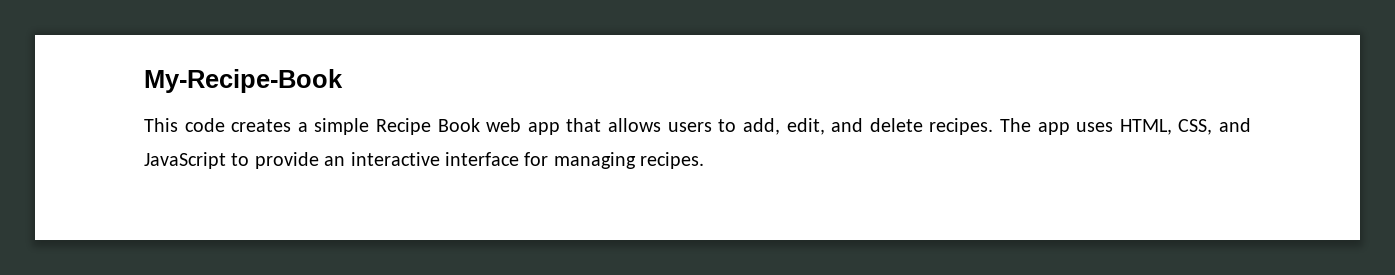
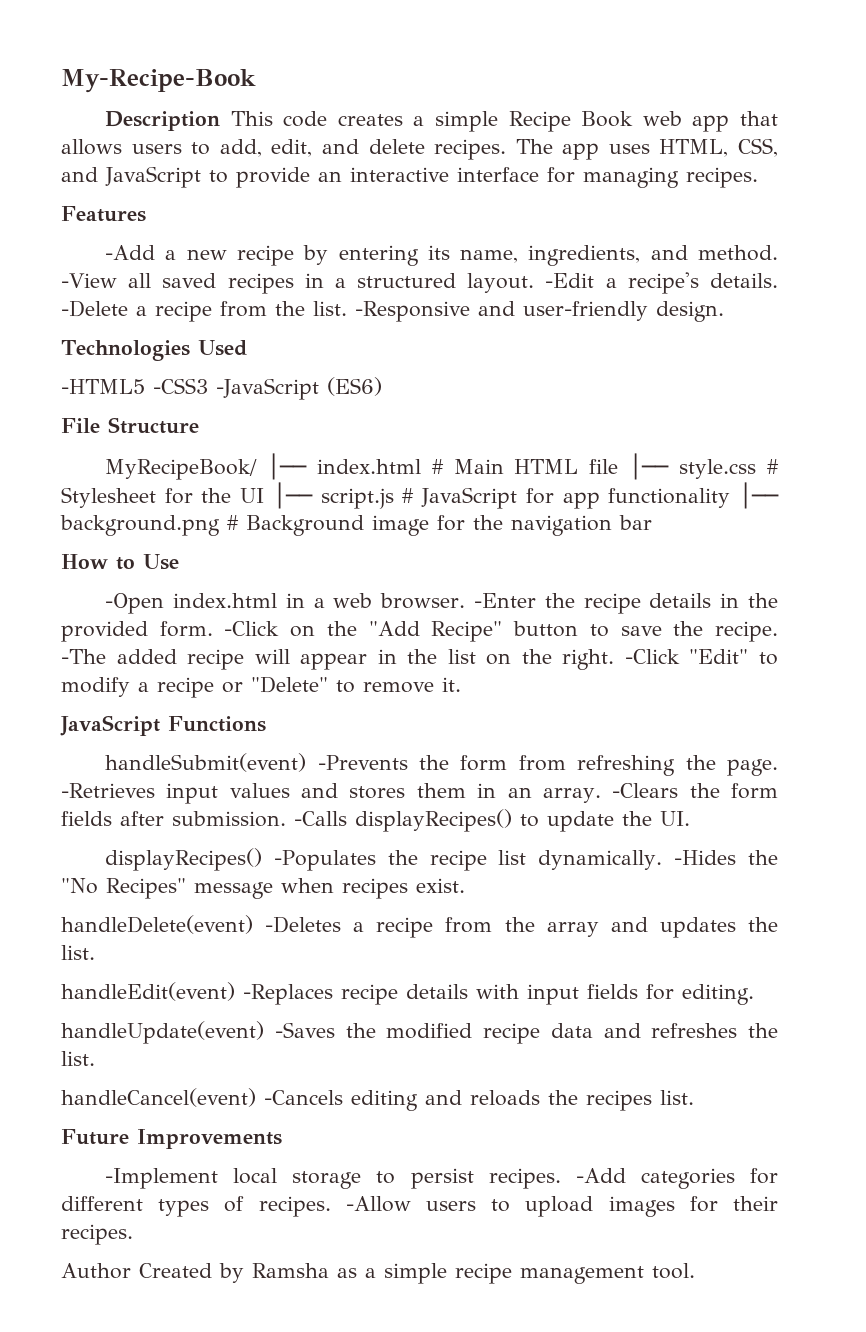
(343, 81) none -> [105,111,221,131] Description
(705, 160) none -> [61,206,146,222] [105,245,778,266] [61,272,778,294] [61,300,724,322] [61,340,247,361] [61,377,382,400] [61,417,199,434] [105,453,780,480] [61,482,780,509] [60,515,652,536] [61,554,179,570] [105,593,778,614] [61,621,779,642] [61,649,779,670] [61,676,461,698] [60,715,266,736] [105,753,779,776] [61,783,778,804] [61,809,690,832] [105,848,778,871] [61,878,465,899] [61,915,778,938] [61,945,95,960] [61,982,754,1005] [61,1021,778,1044] [61,1051,95,1066] [61,1088,694,1111] [61,1129,282,1149] [105,1168,778,1189] [61,1196,778,1217] [61,1224,133,1245] [61,1263,695,1284] // Features // -Add a new recipe by entering its name, ingredients, and method. -View all saved recipes in a structured layout. -Edit a recipe's details. -Delete a recipe from the list. -Responsive and user-friendly design. // Technologies Used // -HTML5 -CSS3 -JavaScript (ES6) // File Structure // MyRecipeBook/ │── index.html # Main HTML file │── style.css # Stylesheet for the UI │── script.js # JavaScript for app functionality │── background.png # Background image for the navigation bar // How to Use // -Open index.html in a web browser. -Enter the recipe details in the provided form. -Click on the "Add Recipe" button to save the recipe. -The added recipe will appear in the list on the right. -Click "Edit" to modify a recipe or "Delete" to remove it. // JavaScript Functions // handleSubmit(event) -Prevents the form from refreshing the page. -Retrieves input values and stores them in an array. -Clears the form fields after submission. -Calls displayRecipes() to update the UI. // displayRecipes() -Populates the recipe list dynamically. -Hides the "No Recipes" message when recipes exist. // handleDelete(event) -Deletes a recipe from the array and updates the list. // handleEdit(event) -Replaces recipe details with input fields for editing. // handleUpdate(event) -Saves the modified recipe data and refreshes the list. // handleCancel(event) -Cancels editing and reloads the recipes list. // Future Improvements // -Implement local storage to persist recipes. -Add categories for different types of recipes. -Allow users to upload images for their recipes. // Author Created by Ramsha as a simple recipe management tool.

